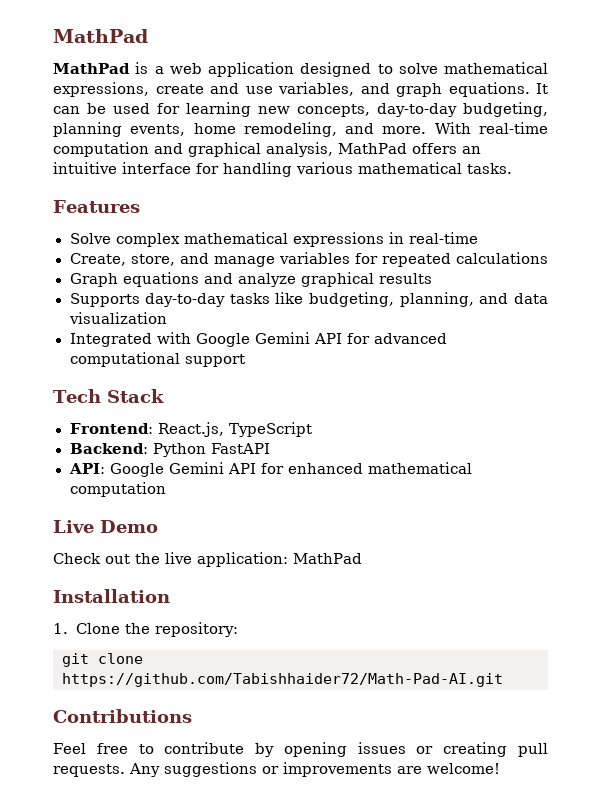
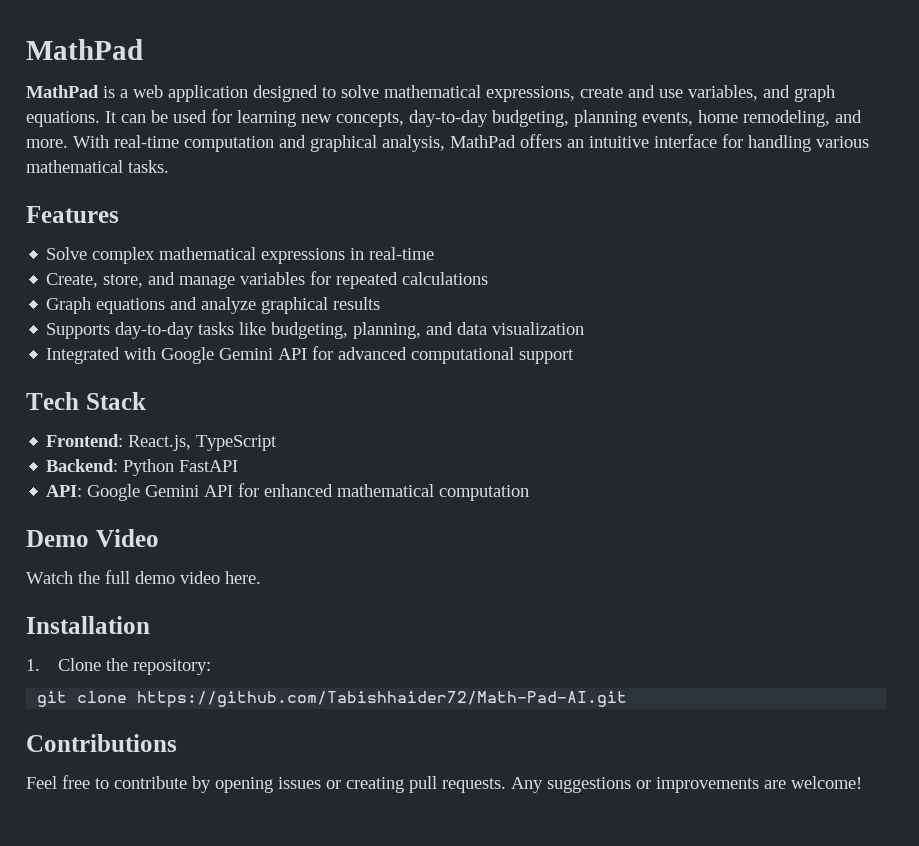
[53,520,94,533] Live -> (530, 493) none
[53,552,362,567] // Check out the live application: MathPad -> [95,529,159,547] [26,570,261,584] Video // Watch the full demo video here.

